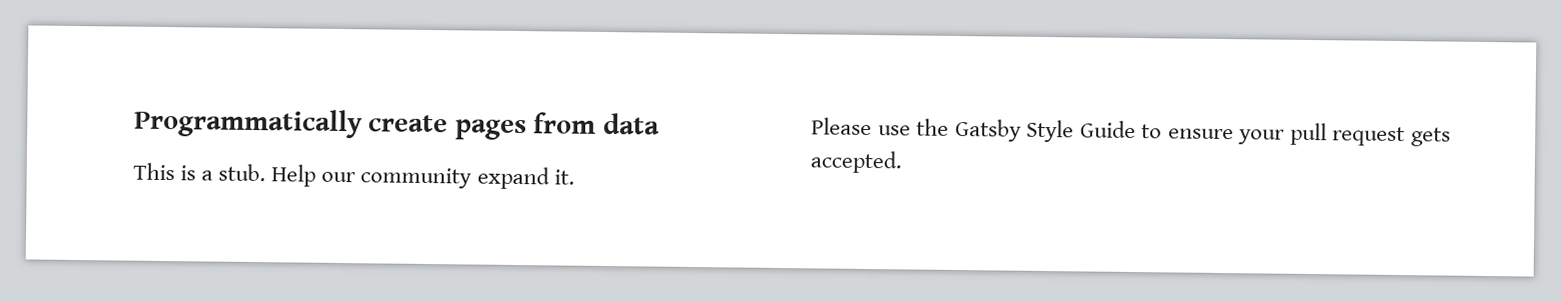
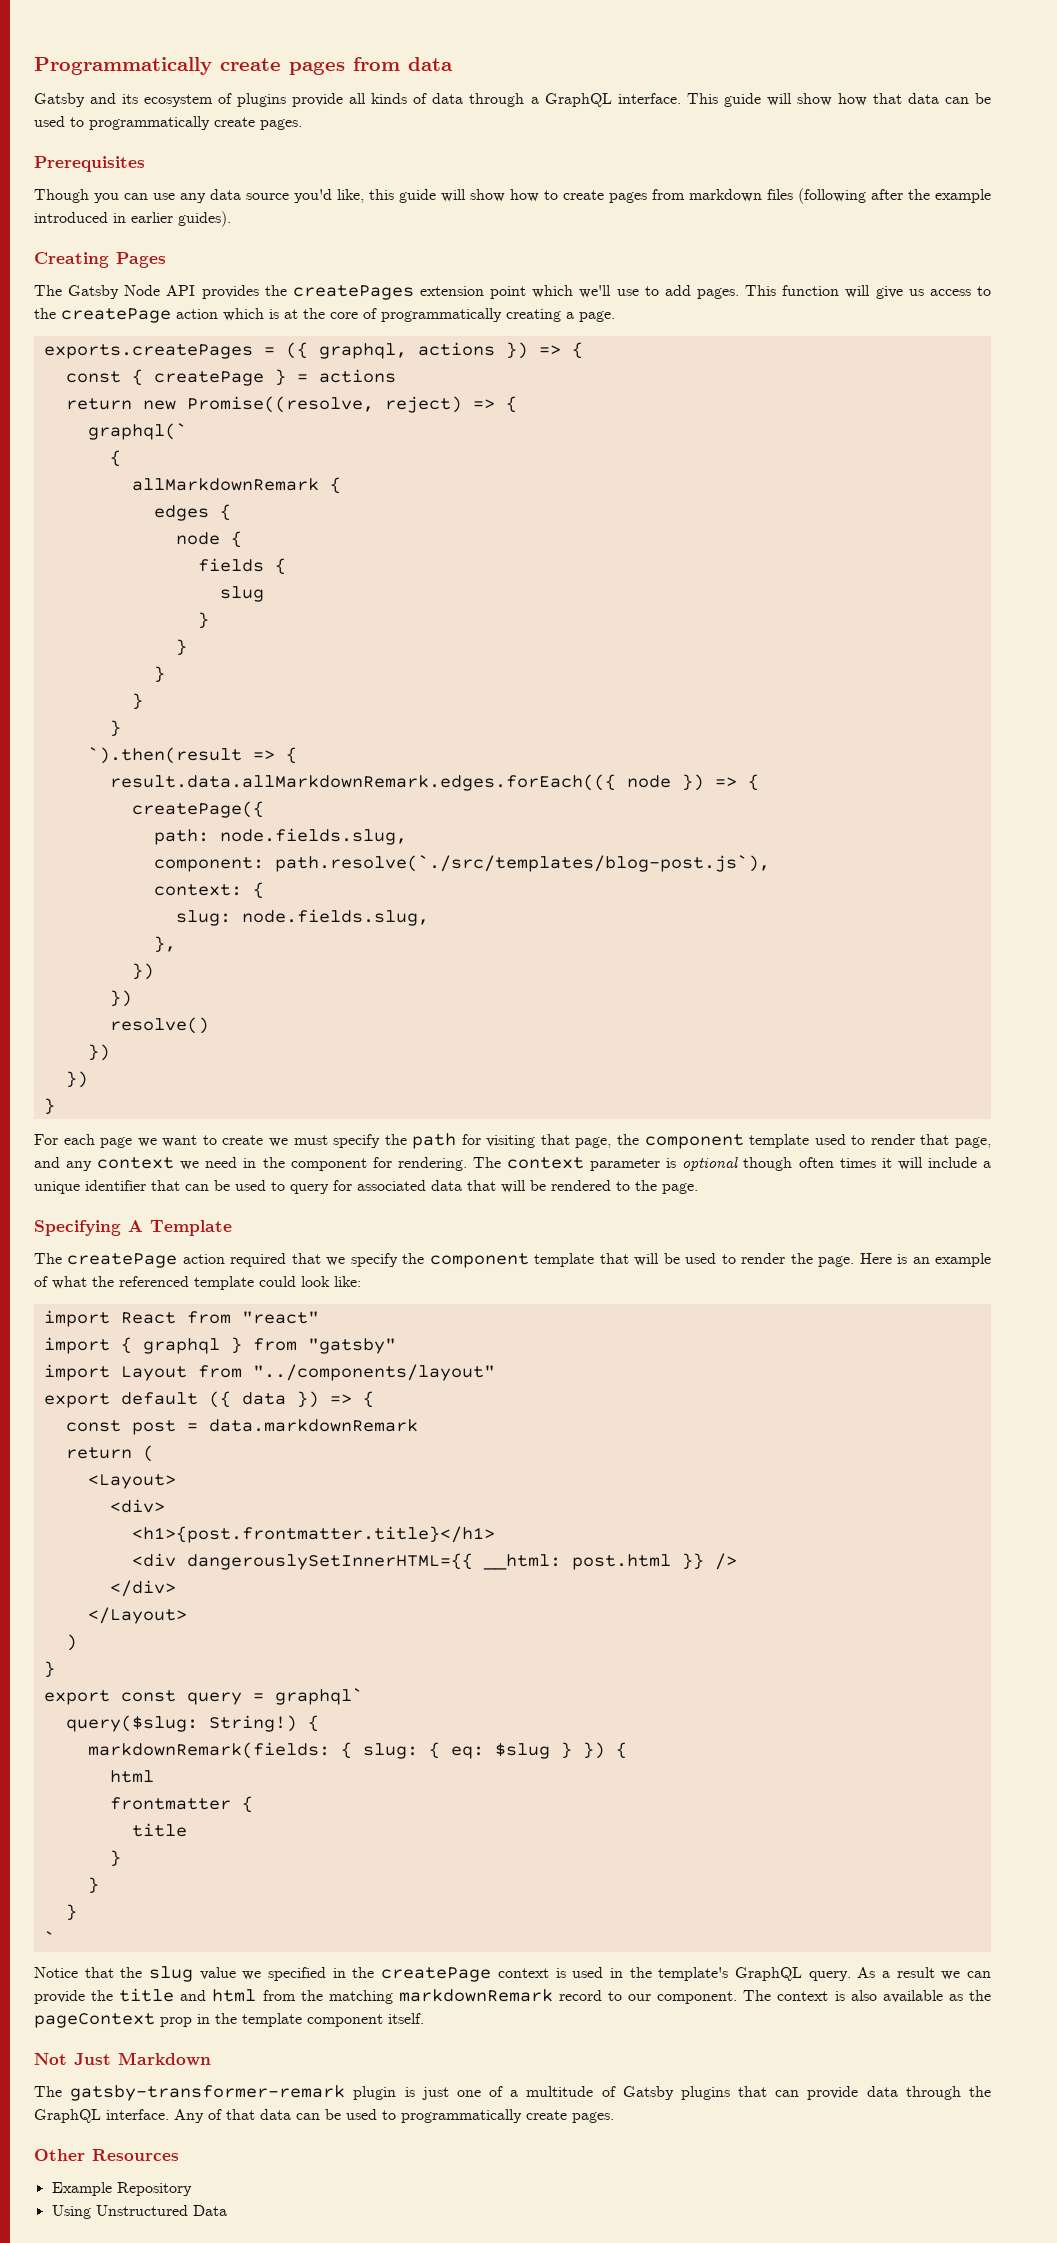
[133,162,575,190] [811,117,1451,147] [810,150,903,174] This is a stub. Help our community expand it. // Please use the Gatsby Style Guide to ensure your pull request gets accepted. -> [34,93,992,107] [34,116,302,130] [34,156,145,172] [34,188,991,204] [34,211,231,227] [34,252,166,268] [34,285,991,300] [34,308,615,323] [43,342,583,359] [65,369,396,386] [65,396,517,413] [87,423,187,440] [109,450,121,467] [131,477,341,494] [153,504,231,521] [175,531,242,548] [197,558,286,575] [219,586,264,602] [197,612,209,629] [175,639,187,656] [153,666,165,683] [131,693,143,710] [109,720,121,737] [87,747,297,764] [109,774,759,791] [131,801,264,818] [153,828,407,845] [153,855,770,872] [153,882,264,899] [175,909,429,926] [153,936,176,953] [131,963,154,980] [109,990,132,1007] [109,1017,209,1034] [87,1044,110,1061] [65,1071,88,1088] [43,1098,55,1115] [34,1133,992,1149] [34,1157,991,1171] [34,1180,698,1194] [34,1220,232,1236] [34,1253,992,1268] [34,1276,361,1290] [43,1310,319,1327] [43,1337,396,1354] [43,1364,495,1381] [43,1391,374,1408] [65,1419,418,1435] [65,1445,154,1462] [87,1474,176,1489] [109,1499,165,1513] [131,1526,495,1543] [131,1553,737,1570] [109,1580,176,1597] [87,1607,187,1624] [65,1634,77,1651] [43,1661,55,1678] [43,1688,363,1705] [65,1715,319,1732] [87,1742,627,1759] [109,1770,154,1783] [109,1796,253,1813] [131,1823,187,1837] [109,1850,121,1867] [87,1877,99,1894] [65,1904,77,1921] [43,1931,55,1944] [34,1966,991,1982] [34,1988,991,2004] [34,2013,424,2028] [34,2052,211,2066] [34,2085,991,2101] [34,2109,614,2123] [34,2149,179,2161] [51,2182,192,2196] [51,2205,227,2219] Gatsby and its ecosystem of plugins provide all kinds of data through a GraphQL interface. This guide will show how that data can be used to programmatically create pages. // Prerequisites // Though you can use any data source you'd like, this guide will show how to create pages from markdown files (following after the example introduced in earlier guides). // Creating Pages // The Gatsby Node API provides the createPages extension point which we'll use to add pages. This function will give us access to the createPage action which is at the core of programmatically creating a page. // exports.createPages = ({ graphql, actions }) => { // const { createPage } = actions // return new Promise((resolve, reject) => { // graphql(` // { // allMarkdownRemark { // edges { // node { // fields { // slug // } // } // } // } // } // `).then(result => { // result.data.allMarkdownRemark.edges.forEach(({ node }) => { // createPage({ // path: node.fields.slug, // component: path.resolve(`./src/templates/blog-post.js`), // context: { // slug: node.fields.slug, // }, // }) // }) // resolve() // }) // }) // } // For each page we want to create we must specify the path for visiting that page, the component template used to render that page, and any context we need in the component for rendering. The context parameter is optional though often times it will include a unique identifier that can be used to query for associated data that will be rendered to the page. // Specifying A Template // The createPage action required that we specify the component template that will be used to render the page. Here is an example of what the referenced template could look like: // import React from "react" // import { graphql } from "gatsby" // import Layout from "../components/layout" // export default ({ data }) => { // const post = data.markdownRemark // return ( // <Layout> // <div> // <h1>{post.frontmatter.title}</h1> // <div dangerouslySetInnerHTML={{ __html: post.html }} /> // </div> // </Layout> // ) // } // export const query = graphql` // query($slug: String!) { // markdownRemark(fields: { slug: { eq: $slug } }) { // html // frontmatter { // title // } // } // } // ` // Notice that the slug value we specified in the createPage context is used in the template's GraphQL query. As a result we can provide the title and html from the matching markdownRemark record to our component. The context is also available as the pageContext prop in the template component itself. // Not Just Markdown // The gatsby-transformer-remark plugin is just one of a multitude of Gatsby plugins that can provide data through the GraphQL interface. Any of that data can be used to programmatically create pages. // Other Resources // Example Repository // Using Unstructured Data

